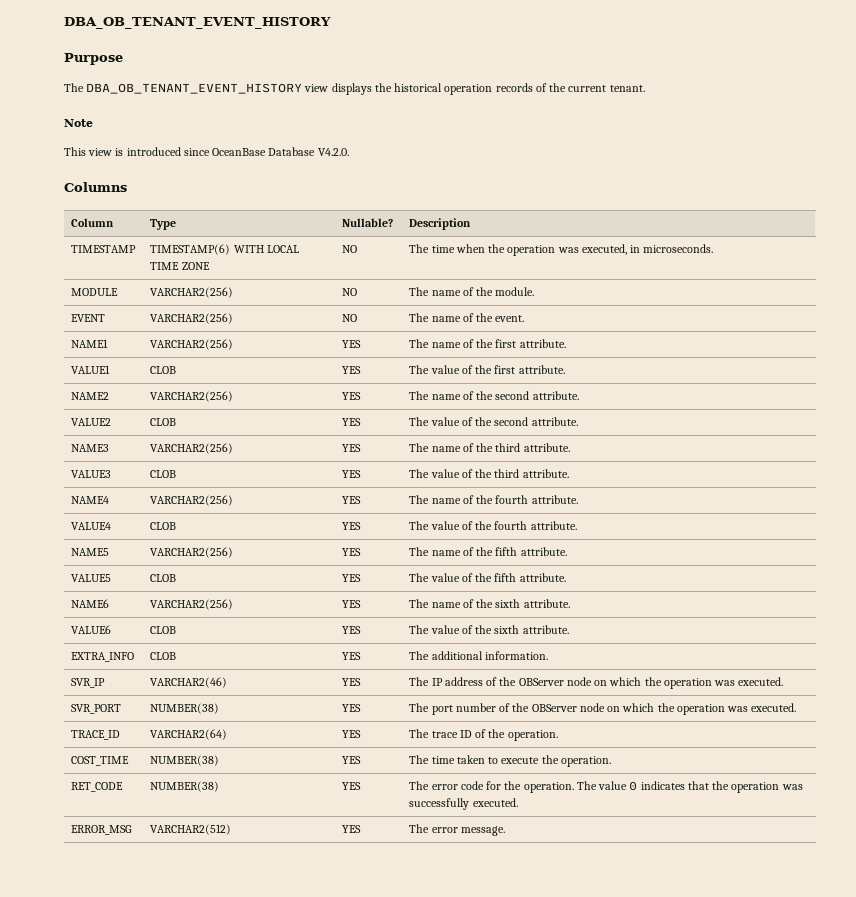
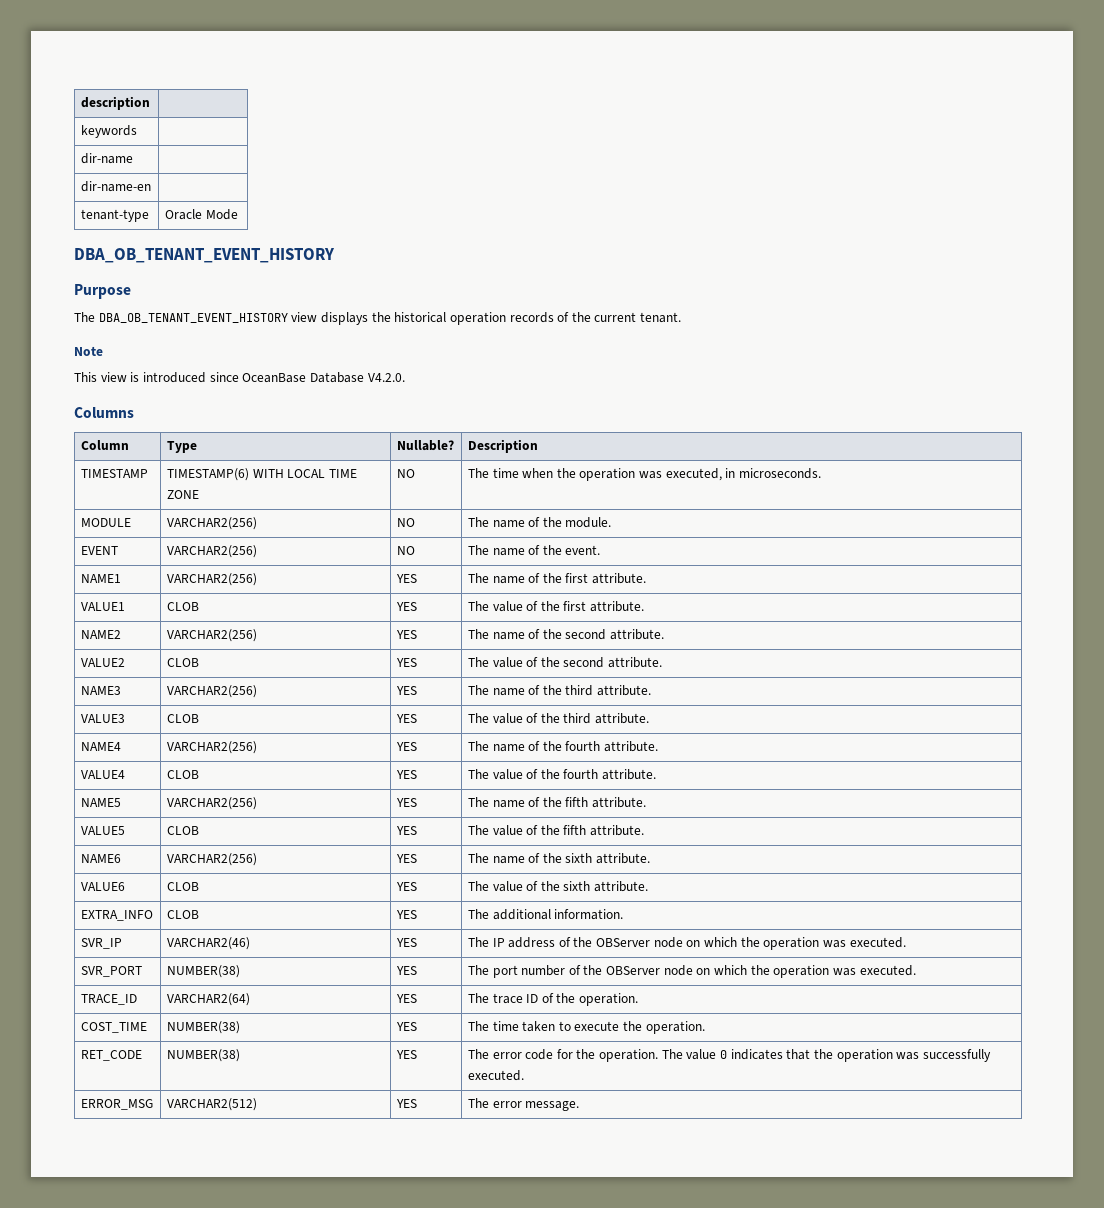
(64, 23) none -> [80,96,150,110] [80,125,137,138] [80,153,133,164] [80,181,151,192] [80,209,149,222] [164,209,238,220] description | // keywords | // dir-name | // dir-name-en | // tenant-type | Oracle Mode //

